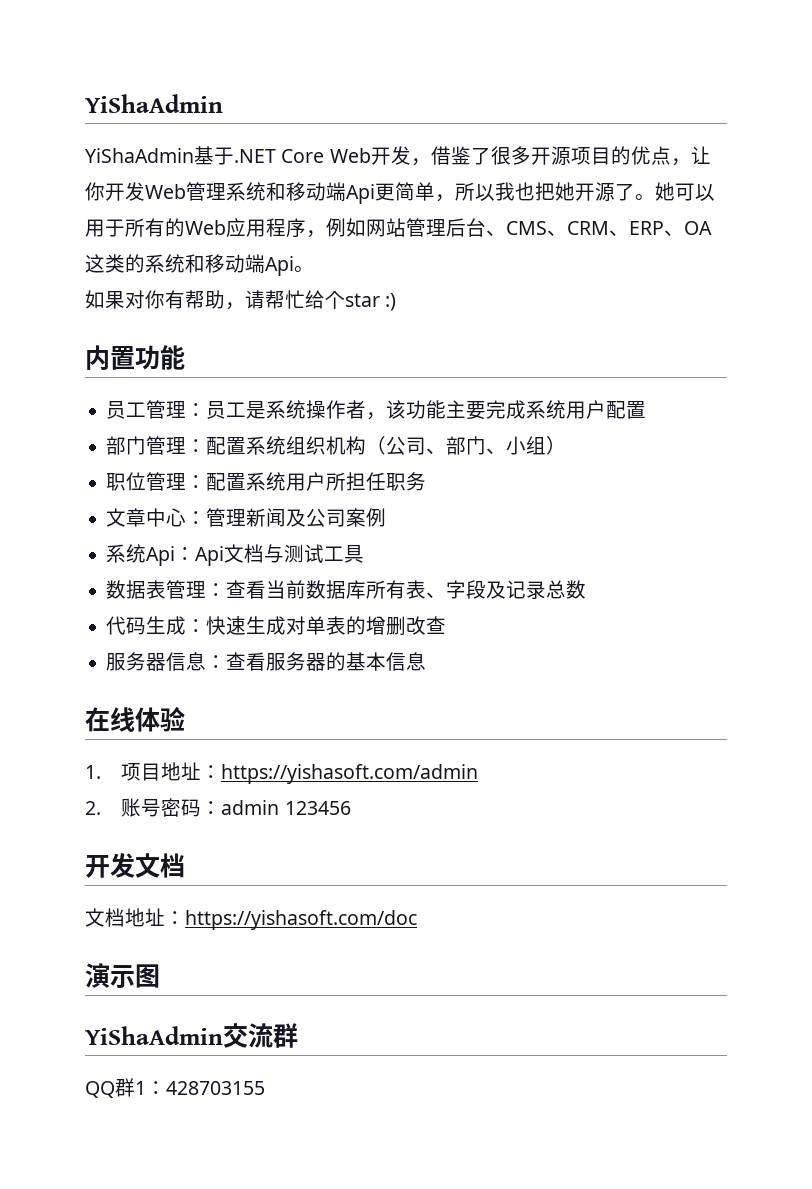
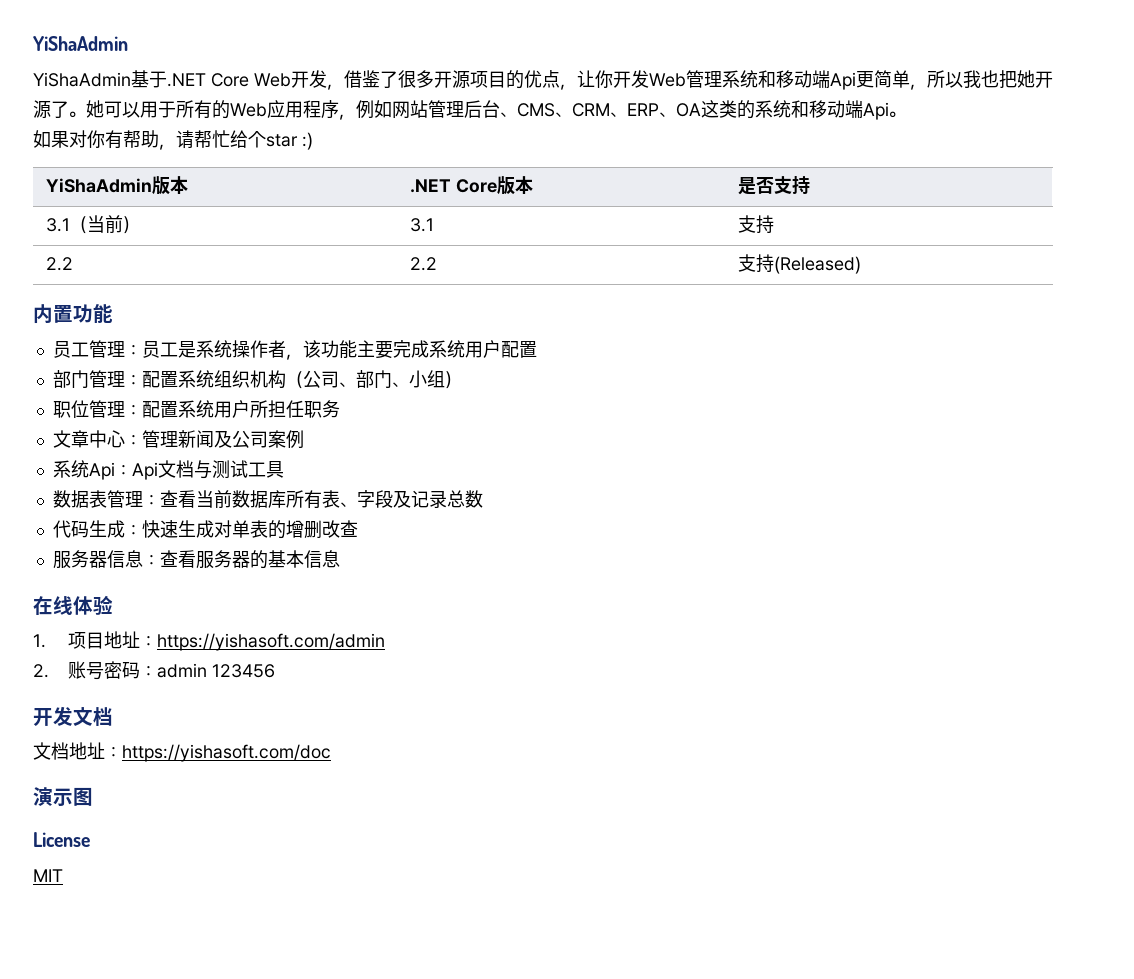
(397, 302) none -> [45,176,188,195] [409,176,533,195] [737,176,810,195] [45,215,140,234] [409,218,434,232] [737,215,774,234] [45,257,73,271] [409,257,437,271] [737,254,861,274] // YiShaAdmin版本 | .NET Core版本 | 是否支持 // 3.1（当前） | 3.1 | 支持 // 2.2 | 2.2 | 支持(Released)
[85,1023,298,1048] [85,1078,265,1098] YiShaAdmin交流群 // QQ群1：428703155 -> [33,832,90,847] [33,869,63,882] License // MIT

